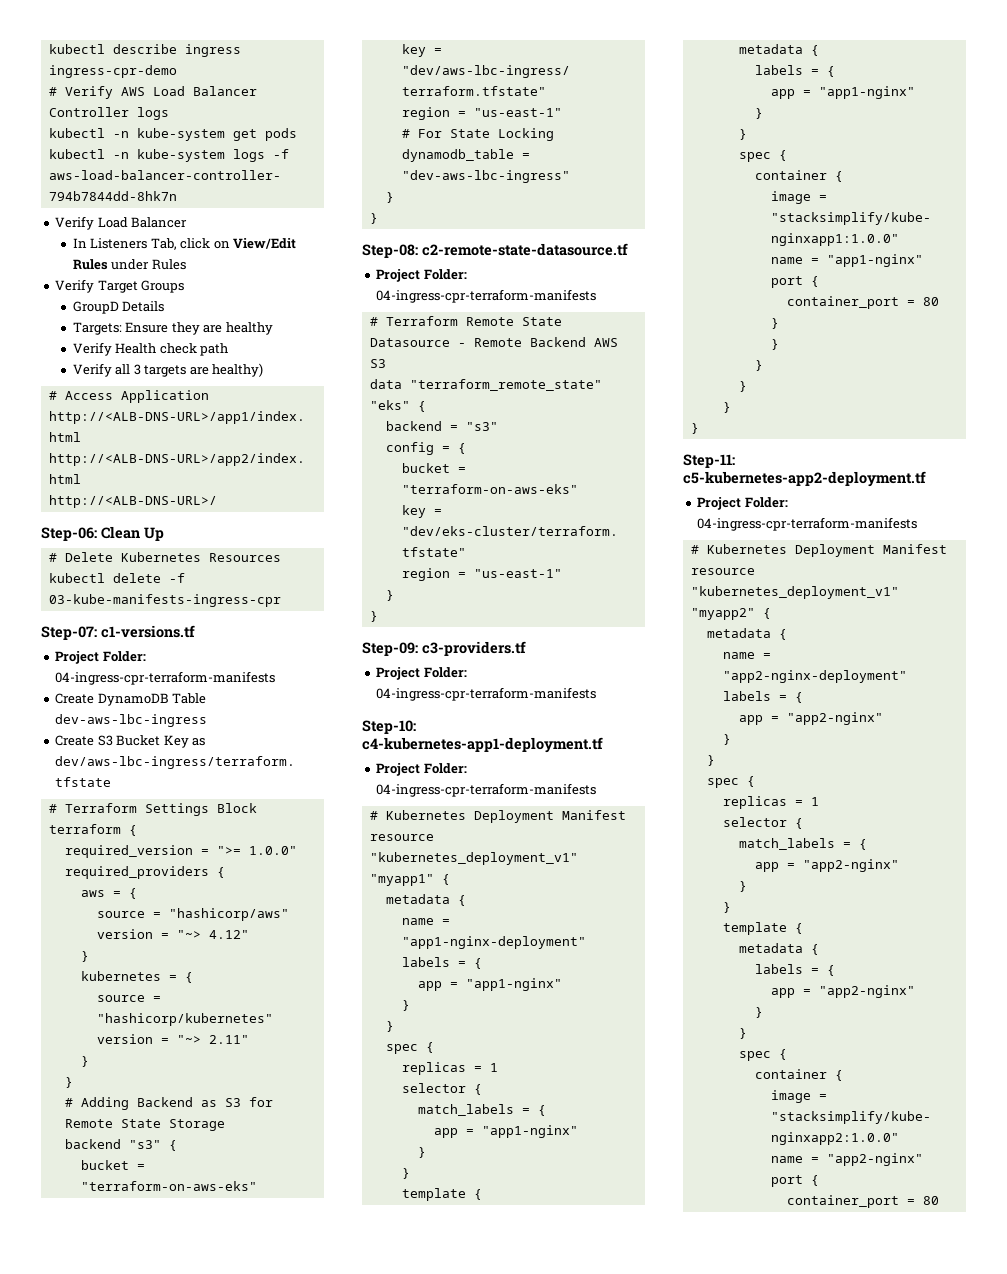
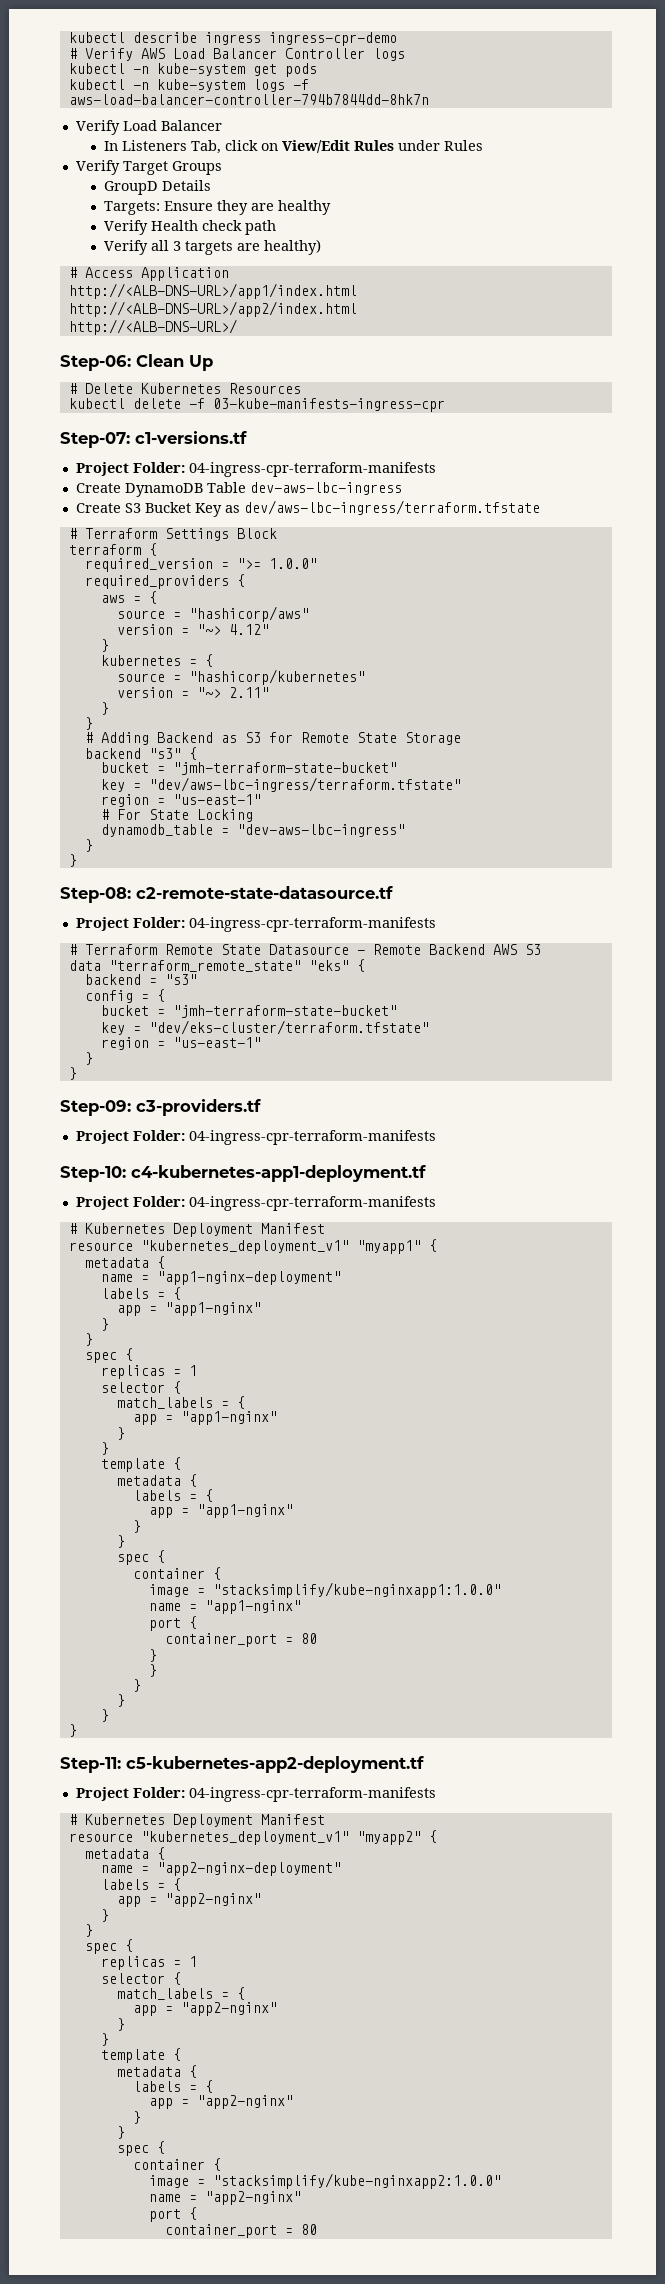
[80,1181,257,1191] "terraform-on-aws-eks" -> [172,762,397,775] "jmh-terraform-state-bucket"
[401,484,578,494] "terraform-on-aws-eks" -> [172,1005,397,1018] "jmh-terraform-state-bucket"

